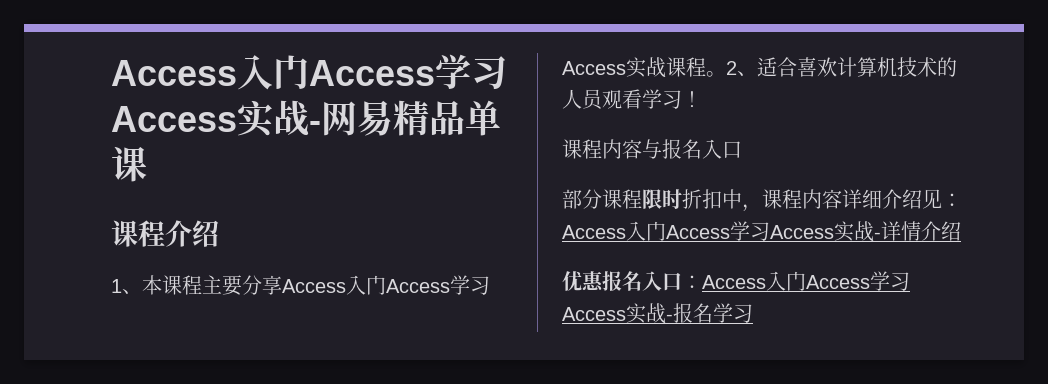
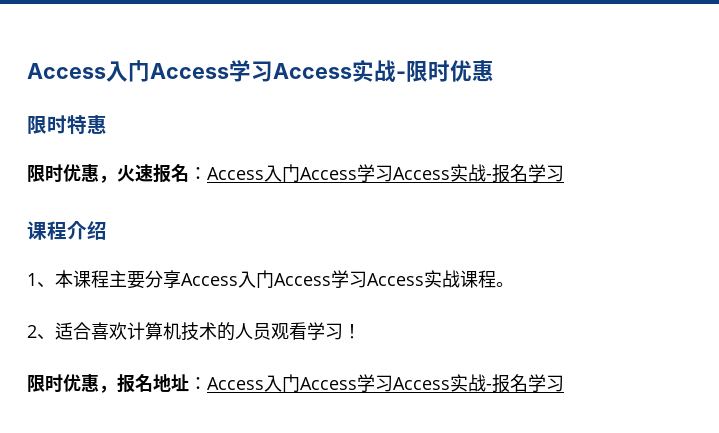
[111,54,507,90] [111,100,501,138] [111,146,147,182] Access入门Access学习Access实战-网易精品单课 -> [27,59,494,83] [27,115,107,135] [27,164,564,183] Access入门Access学习Access实战-限时优惠 // 限时特惠 // 限时优惠，火速报名：Access入门Access学习Access实战-报名学习
(726, 74) none -> (514, 284) //
[562,139,742,159] [562,189,962,212] [562,221,961,242] [562,271,682,292] 课程内容与报名入口 // 部分课程限时折扣中，课程内容详细介绍见：Access入门Access学习Access实战-详情介绍 // 优惠报名入口 -> [27,374,189,393] 限时优惠，报名地址

